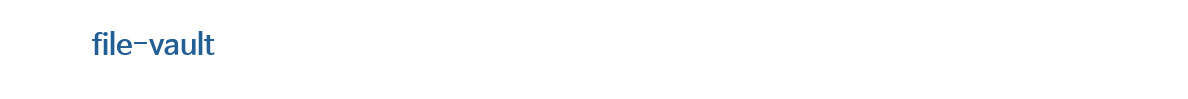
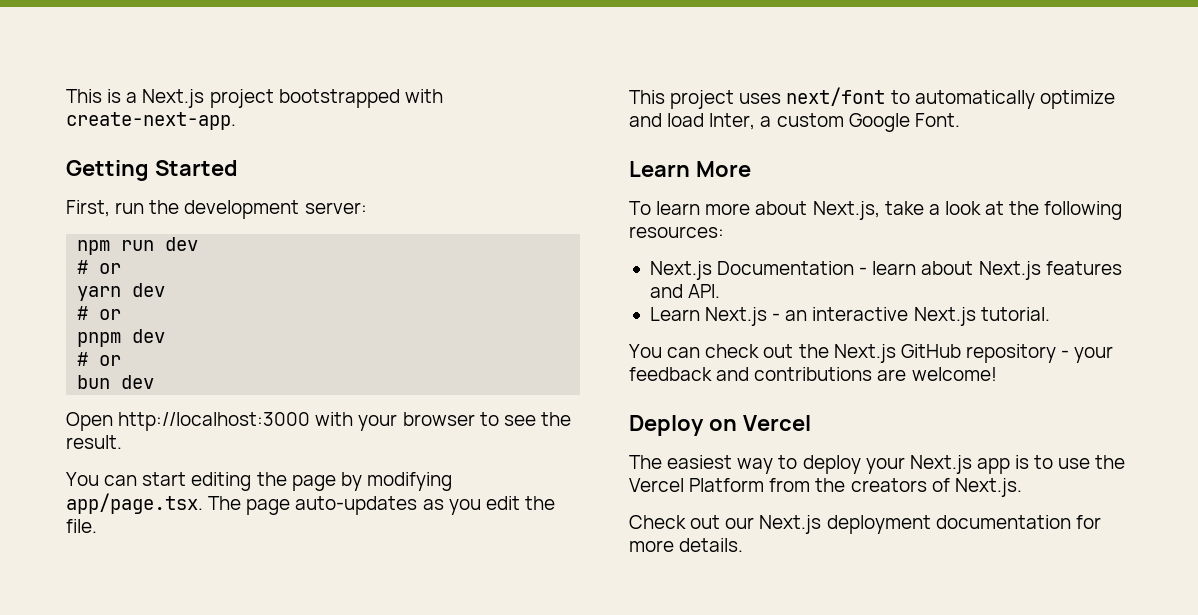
[92,30,215,56] file-vault -> [66,89,443,108] [66,112,236,130] [66,160,238,181] [66,200,367,219] [77,237,199,255] [77,260,122,274] [77,283,166,301] [77,306,122,320] [77,329,166,347] [77,352,122,366] [77,375,155,389] [66,412,571,431] [66,435,122,449] [66,472,452,491] [66,493,555,515] [66,519,97,533] [629,87,1115,109] [629,113,960,132] [629,161,751,177] [629,201,1123,220] [629,226,724,238] [649,261,1122,280] [649,284,721,298] [649,307,1050,326] [629,344,1114,363] [629,367,997,381] [629,415,811,436] [629,455,1126,474] [629,478,1022,497] [629,515,1101,534] [629,538,744,552] This is a Next.js project bootstrapped with create-next-app. // Getting Started // First, run the development server: // npm run dev // # or // yarn dev // # or // pnpm dev // # or // bun dev // Open http://localhost:3000 with your browser to see the result. // You can start editing the page by modifying app/page.tsx. The page auto-updates as you edit the file. // This project uses next/font to automatically optimize and load Inter, a custom Google Font. // Learn More // To learn more about Next.js, take a look at the following resources: // Next.js Documentation - learn about Next.js features and API. // Learn Next.js - an interactive Next.js tutorial. // You can check out the Next.js GitHub repository - your feedback and contributions are welcome! // Deploy on Vercel // The easiest way to deploy your Next.js app is to use the Vercel Platform from the creators of Next.js. // Check out our Next.js deployment documentation for more details.

